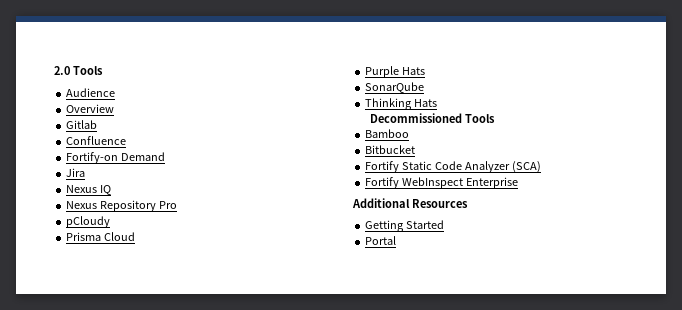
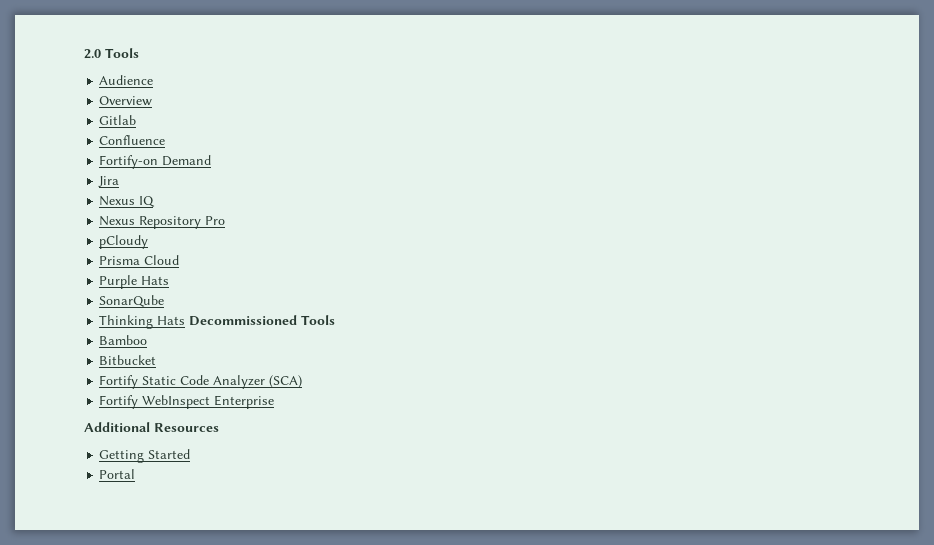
(438, 103) // -> (186, 320) none

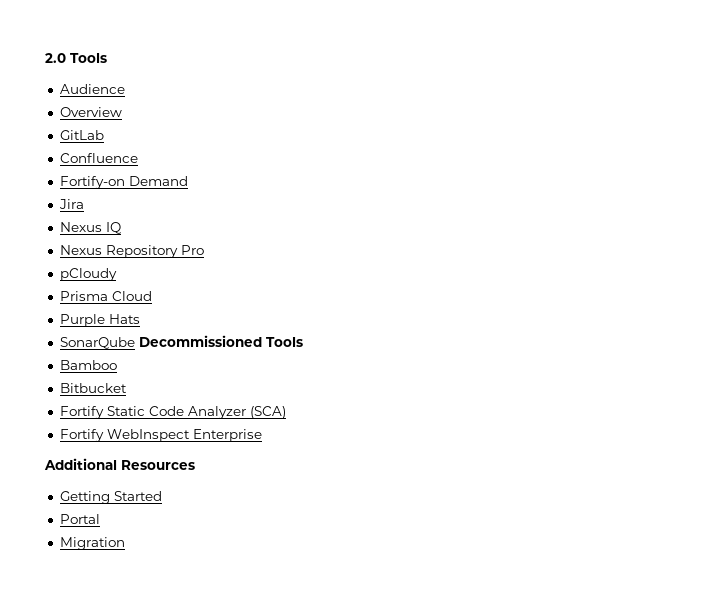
[99,115,137,125] Gitlab -> [59,130,104,140] GitLab
[99,315,186,329] // Thinking Hats -> (135, 343) none
(136, 474) none -> [59,537,125,550] // Migration

